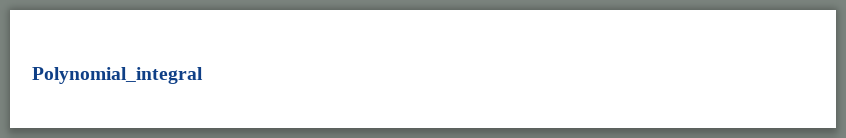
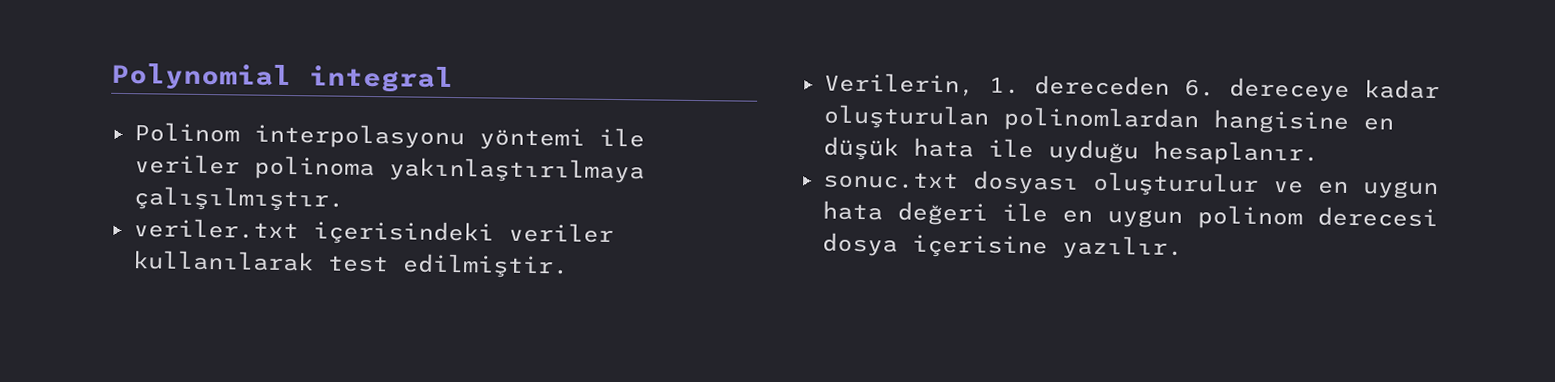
[32,67,203,84] Polynomial_integral -> [111,62,454,94] [133,122,645,151] [133,154,645,184] [132,186,344,212] [132,218,614,246] [131,250,569,279] [823,72,1440,102] [822,104,1394,134] [822,136,1319,166] [822,170,1439,200] [821,200,1438,230] [821,232,1183,260] Polynomial integral // Polinom interpolasyonu yöntemi ile veriler polinoma yakınlaştırılmaya çalışılmıştır. // veriler.txt içerisindeki veriler kullanılarak test edilmiştir. // Verilerin, 1. dereceden 6. dereceye kadar oluşturulan polinomlardan hangisine en düşük hata ile uyduğu hesaplanır. // sonuc.txt dosyası oluşturulur ve en uygun hata değeri ile en uygun polinom derecesi dosya içerisine yazılır.

